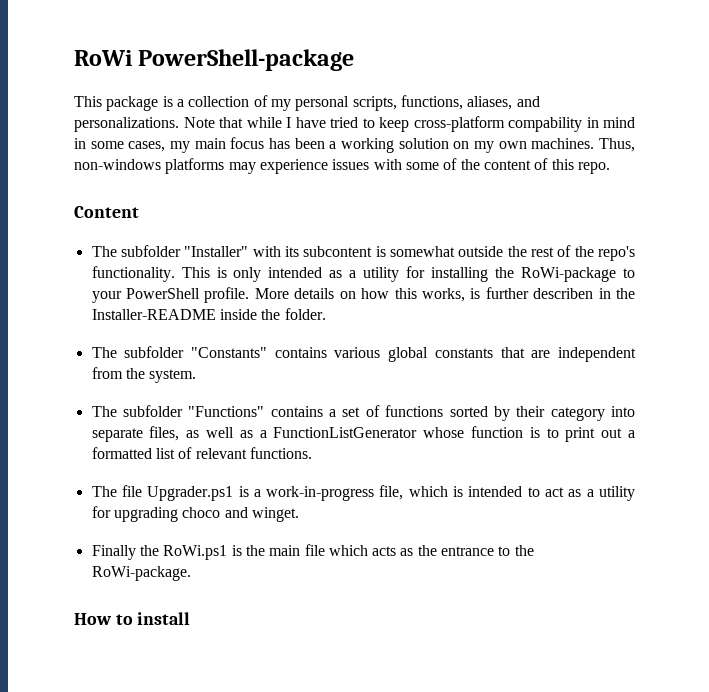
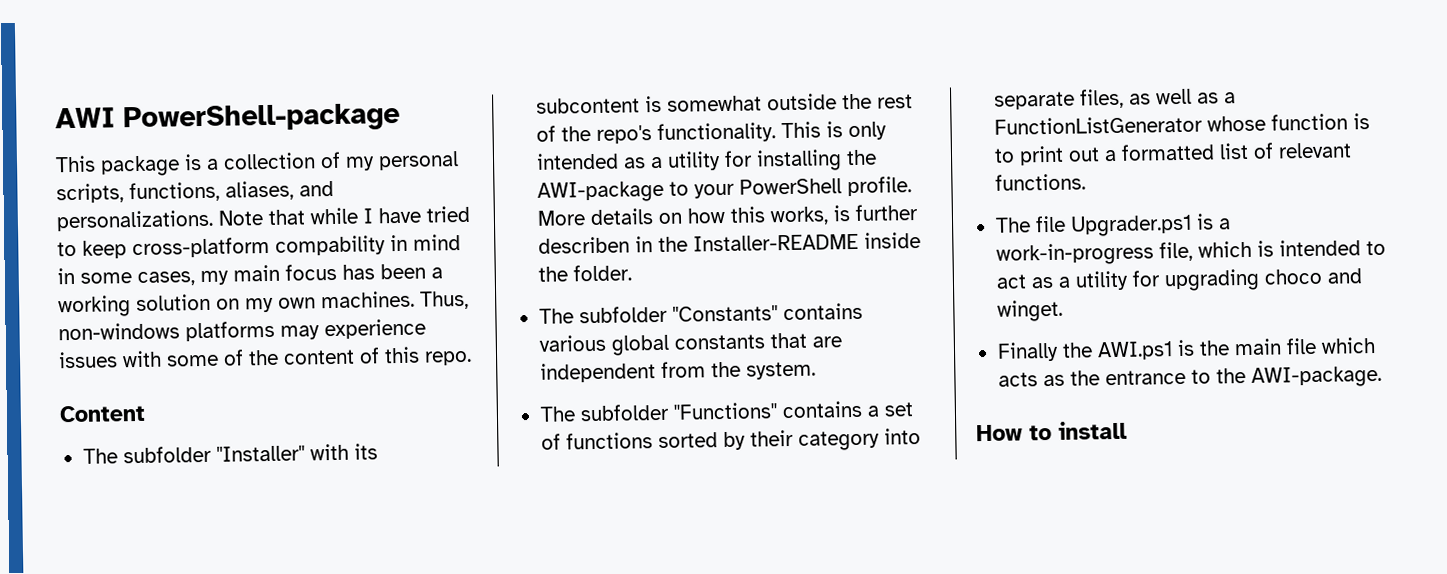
[74,50,133,66] RoWi -> [55,107,115,129] AWI
[521,267,617,282] RoWi-package -> [536,180,664,203] AWI-package
[163,545,228,560] RoWi.ps1 -> [1096,341,1173,361] AWI.ps1
[91,566,191,581] RoWi-package. -> [1250,365,1382,388] AWI-package.

